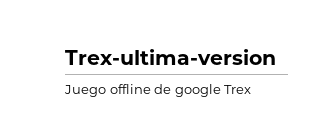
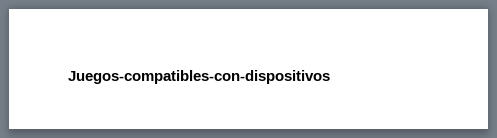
[65,49,276,65] [64,84,252,97] Trex-ultima-version // Juego offline de google Trex -> [68,70,330,84] Juegos-compatibles-con-dispositivos

